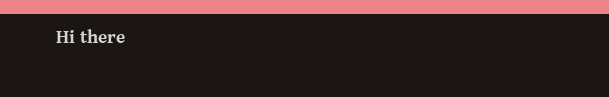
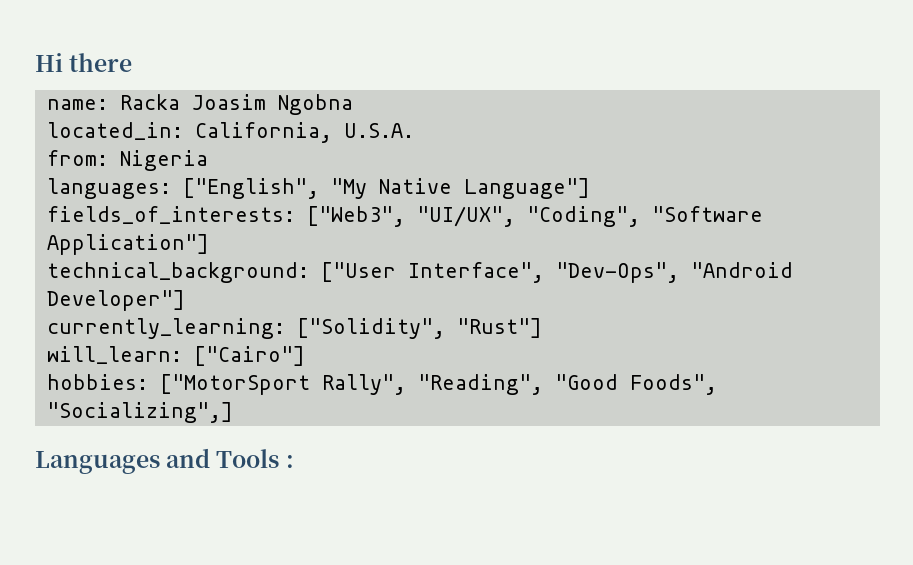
(126, 36) none -> [47,94,354,115] [47,122,415,143] [47,150,209,171] [47,178,591,199] [47,206,764,227] [47,234,210,255] [47,262,794,283] [47,290,186,311] [47,318,543,339] [47,346,306,366] [47,374,718,395] [47,402,234,423] [35,448,294,474] // name: Racka Joasim Ngobna // located_in: California, U.S.A. // from: Nigeria // languages: ["English", "My Native Language"] // fields_of_interests: ["Web3", "UI/UX", "Coding", "Software Application"] // technical_background: ["User Interface", "Dev-Ops", "Android Developer"] // currently_learning: ["Solidity", "Rust"] // will_learn: ["Cairo"] // hobbies: ["MotorSport Rally", "Reading", "Good Foods", "Socializing",] // Languages and Tools :

